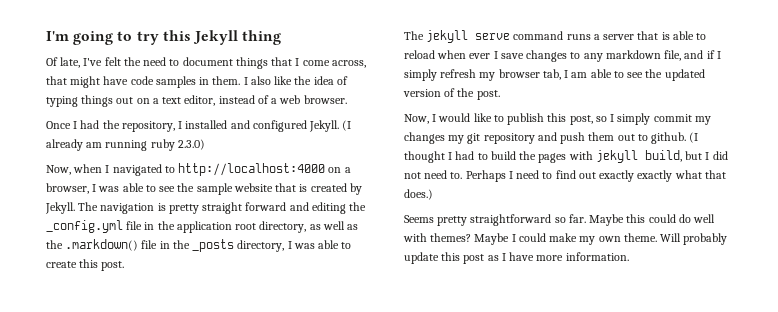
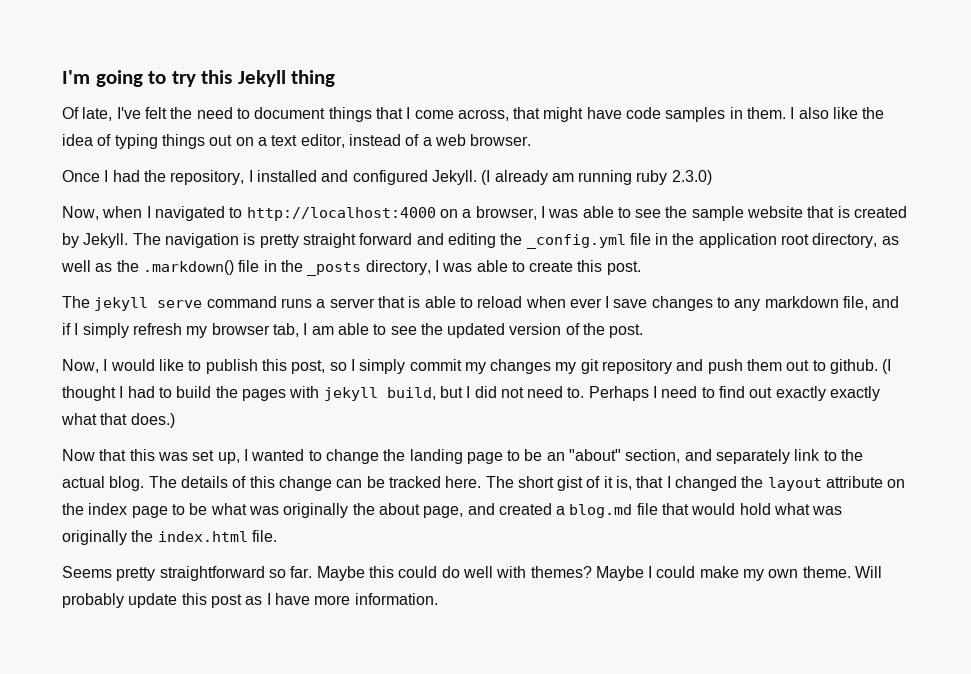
(433, 194) none -> [62,449,864,464] [62,476,906,491] [62,503,843,518] [62,530,277,545] // Now that this was set up, I wanted to change the landing page to be an "about" section, and separately link to the actual blog. The details of this change can be tracked here. The short gist of it is, that I changed the layout attribute on the index page to be what was originally the about page, and created a blog.md file that would hold what was originally the index.html file.

